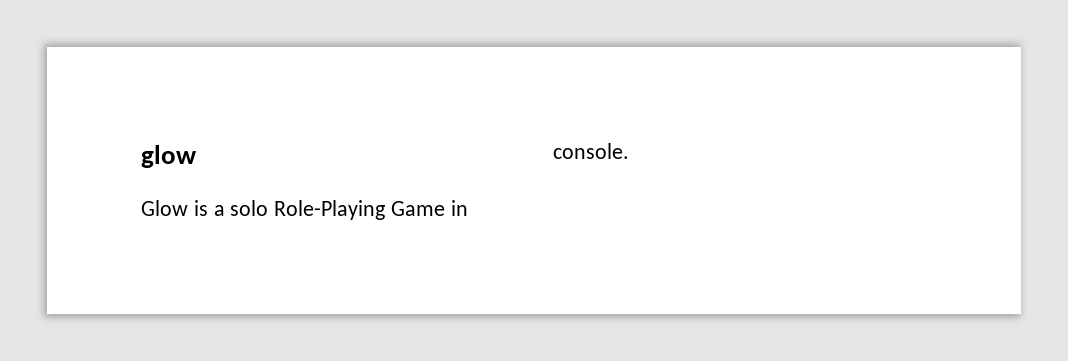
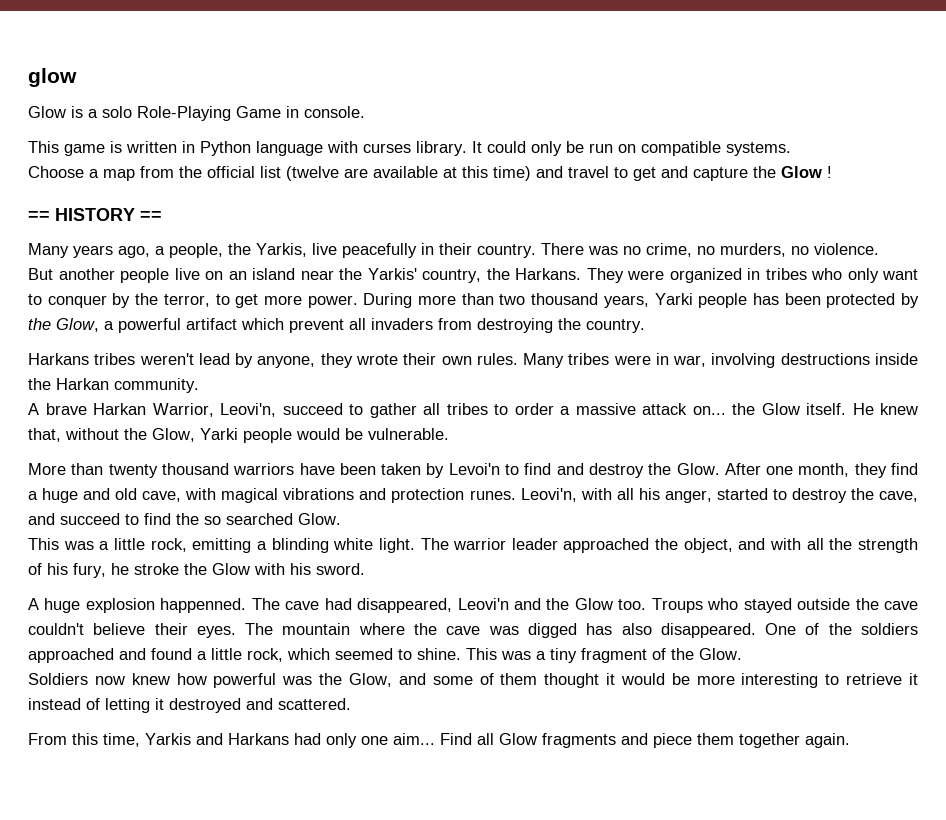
(629, 151) none -> [28,141,791,156] [28,166,832,181] [28,208,162,221] [28,243,879,258] [28,268,918,283] [28,293,920,308] [28,318,645,333] [28,353,919,368] [28,378,199,393] [28,403,918,418] [28,428,449,443] [28,463,918,478] [28,488,918,503] [28,513,341,525] [28,538,918,553] [28,563,365,578] [28,598,919,613] [28,623,918,638] [28,648,742,663] [28,673,919,688] [28,698,351,713] [28,733,850,748] // This game is written in Python language with curses library. It could only be run on compatible systems. // Choose a map from the official list (twelve are available at this time) and travel to get and capture the Glow ! // == HISTORY == // Many years ago, a people, the Yarkis, live peacefully in their country. There was no crime, no murders, no violence. // But another people live on an island near the Yarkis' country, the Harkans. They were organized in tribes who only want to conquer by the terror, to get more power. During more than two thousand years, Yarki people has been protected by the Glow, a powerful artifact which prevent all invaders from destroying the country. // Harkans tribes weren't lead by anyone, they wrote their own rules. Many tribes were in war, involving destructions inside the Harkan community. // A brave Harkan Warrior, Leovi'n, succeed to gather all tribes to order a massive attack on... the Glow itself. He knew that, without the Glow, Yarki people would be vulnerable. // More than twenty thousand warriors have been taken by Levoi'n to find and destroy the Glow. After one month, they find a huge and old cave, with magical vibrations and protection runes. Leovi'n, with all his anger, started to destroy the cave, and succeed to find the so searched Glow. // This was a little rock, emitting a blinding white light. The warrior leader approached the object, and with all the strength of his fury, he stroke the Glow with his sword. // A huge explosion happenned. The cave had disappeared, Leovi'n and the Glow too. Troups who stayed outside the cave couldn't believe their eyes. The mountain where the cave was digged has also disappeared. One of the soldiers approached and found a little rock, which seemed to shine. This was a tiny fragment of the Glow. // Soldiers now knew how powerful was the Glow, and some of them thought it would be more interesting to retrieve it instead of letting it destroyed and scattered. // From this time, Yarkis and Harkans had only one aim... Find all Glow fragments and piece them together again.

